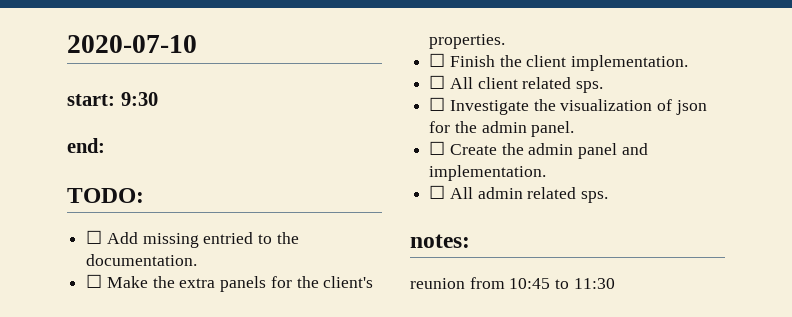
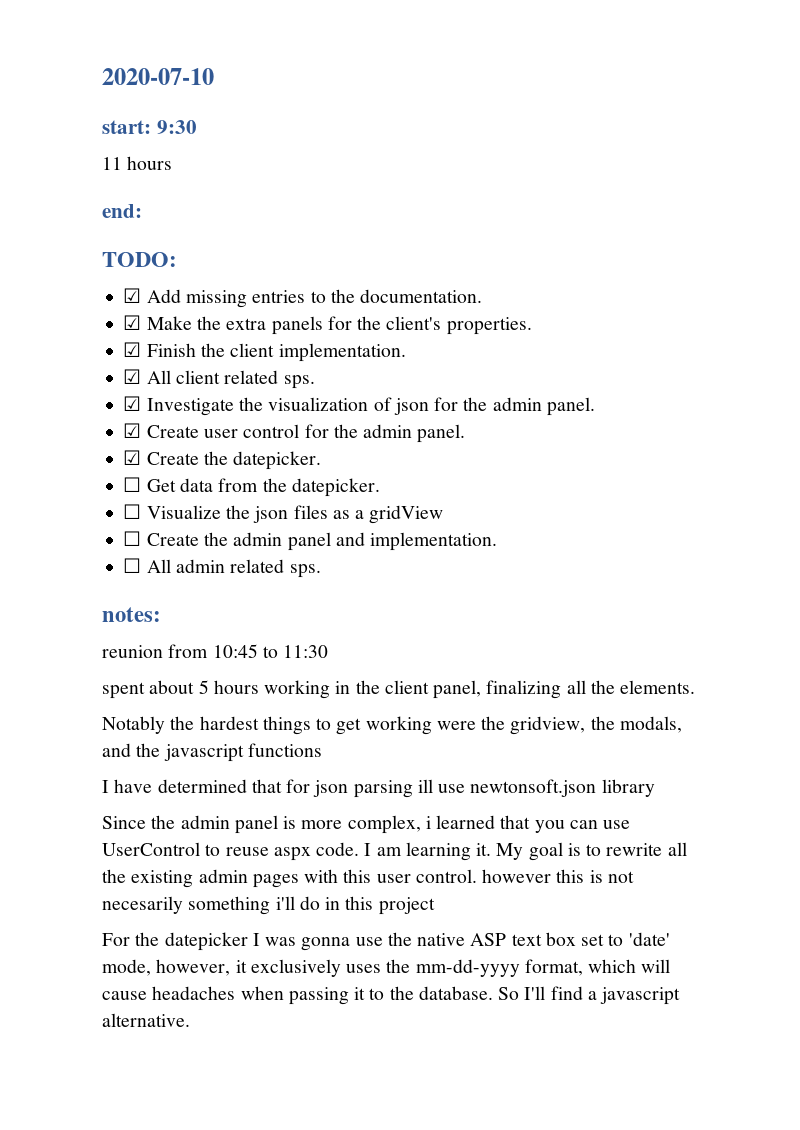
(158, 99) none -> [102,156,173,170] // 11 hours
[86,230,103,244] ☐ -> [123,288,142,303] ☑
[203,232,254,244] entried -> [252,290,306,303] entries
[86,274,103,288] ☐ -> [123,315,142,330] ☑
[429,53,446,67] ☐ -> [123,342,142,357] ☑
[429,75,446,89] ☐ -> [123,369,142,384] ☑
[429,97,446,111] ☐ -> [123,396,142,411] ☑
(575, 129) none -> [123,423,466,443] [123,450,322,470] [123,477,380,497] [123,504,444,524] // ☑ Create user control for the admin panel. // ☑ Create the datepicker. // ☐ Get data from the datepicker. // ☐ Visualize the json files as a gridView
(615, 283) none -> [102,680,696,699] [102,716,682,735] [102,743,322,762] [102,779,655,798] [102,815,631,834] [102,842,687,861] [102,869,634,888] [102,896,435,915] [102,932,670,951] [102,959,671,977] [102,986,681,1005] [102,1013,190,1027] // spent about 5 hours working in the client panel, finalizing all the elements. // Notably the hardest things to get working were the gridview, the modals, and the javascript functions // I have determined that for json parsing ill use newtonsoft.json library // Since the admin panel is more complex, i learned that you can use UserControl to reuse aspx code. I am learning it. My goal is to rewrite all the existing admin pages with this user control. however this is not necesarily something i'll do in this project // For the datepicker I was gonna use the native ASP text box set to 'date' mode, however, it exclusively uses the mm-dd-yyyy format, which will cause headaches when passing it to the database. So I'll find a javascript alternative.

